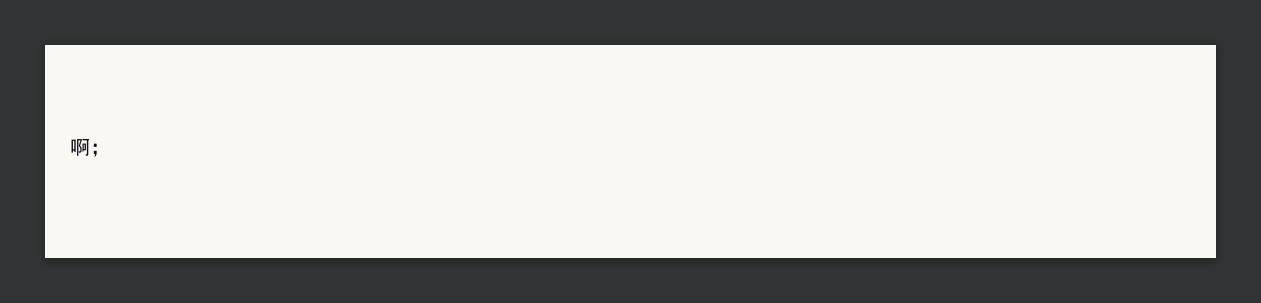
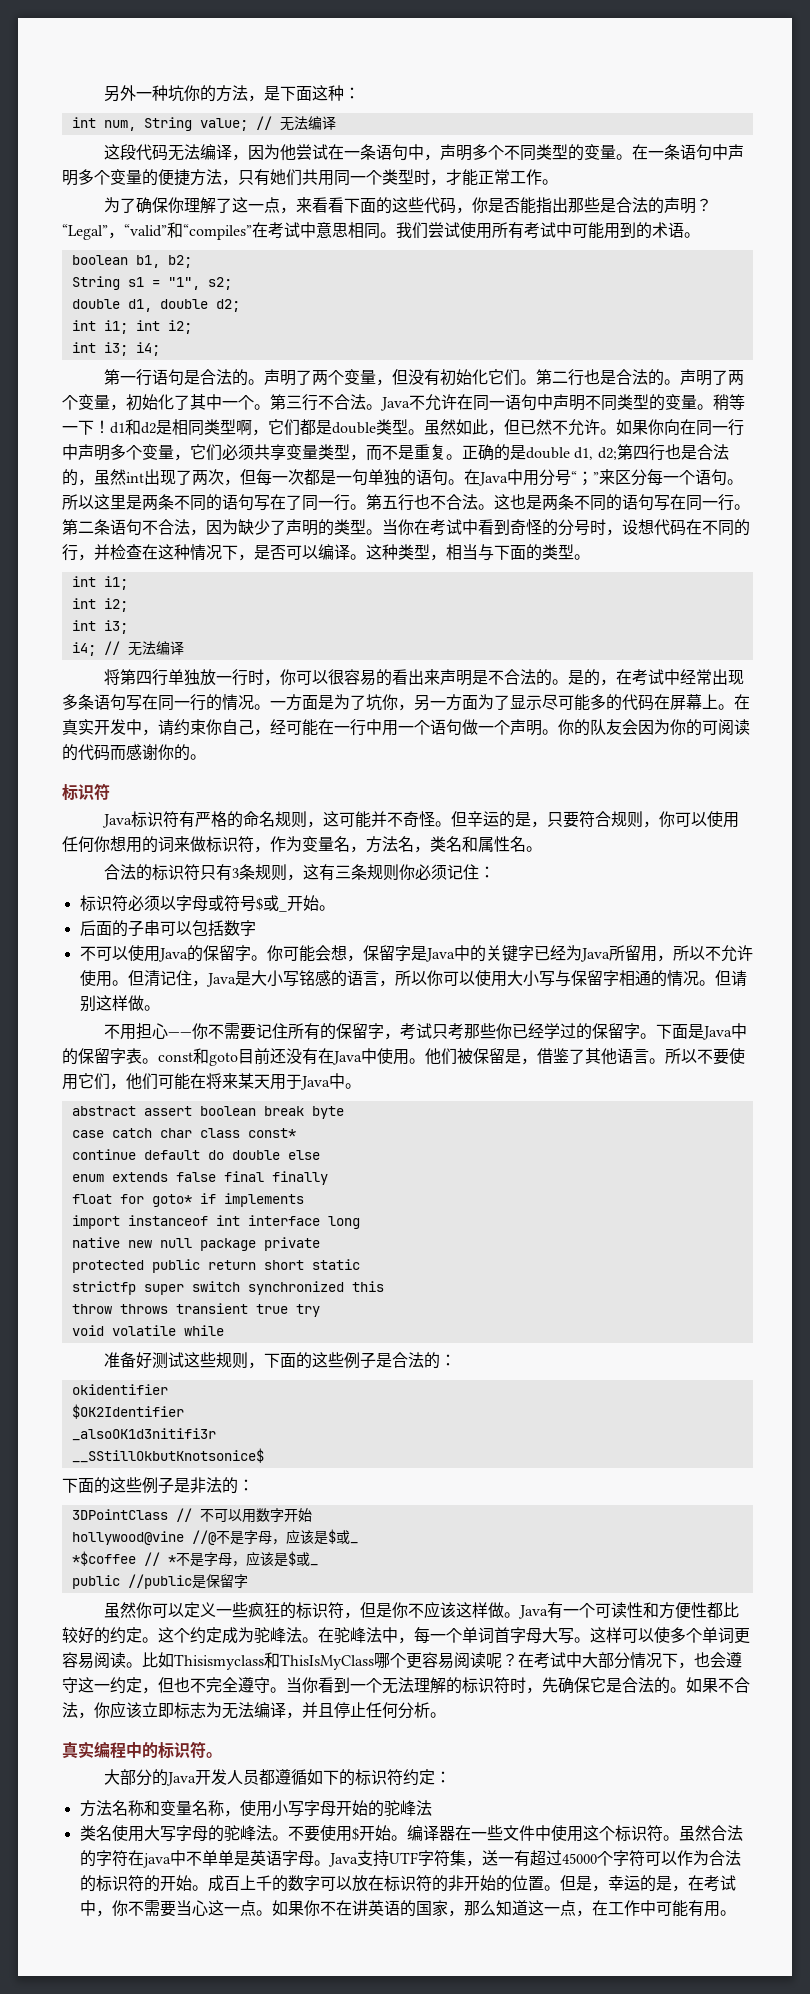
[70,139,110,157] 啊； -> [103,85,360,102] [71,116,336,131] [103,144,744,161] [62,169,558,186] [103,197,712,214] [62,222,700,240] [71,255,192,268] [71,276,232,290] [71,299,240,312] [71,320,192,334] [71,342,160,356] [103,369,744,386] [62,394,745,411] [62,419,744,436] [62,444,729,461] [62,469,743,486] [62,494,750,511] [62,519,750,536] [62,544,590,561] [71,576,128,590] [71,598,128,612] [71,620,128,634] [71,641,184,656] [103,669,744,686] [62,694,750,711] [62,719,750,736] [62,744,206,761] [62,783,110,800] [101,811,739,828] [62,836,542,853] [103,864,495,881] [79,895,335,912] [79,920,256,937] [79,945,753,962] [79,970,747,987] [79,995,160,1012] [103,1023,747,1040] [62,1048,745,1066] [62,1073,361,1090] [71,1106,344,1119] [71,1128,296,1138] [71,1149,320,1160] [71,1171,328,1185] [71,1193,304,1207] [71,1215,360,1229] [71,1237,320,1251] [71,1259,360,1273] [71,1281,384,1295] [71,1303,320,1317] [71,1325,224,1336] [103,1352,456,1369] [71,1384,168,1395] [71,1404,184,1419] [71,1428,216,1441] [71,1448,264,1463] [62,1477,254,1494] [71,1508,312,1523] [71,1529,358,1545] [71,1551,318,1567] [71,1574,248,1589] [103,1601,739,1619] [62,1627,750,1644] [62,1652,742,1670] [62,1677,750,1694] [62,1701,446,1719] [62,1741,222,1759] [103,1769,451,1786] [79,1800,432,1817] [79,1825,743,1842] [79,1850,741,1868] [79,1875,736,1892] [79,1900,736,1917] 另外一种坑你的方法，是下面这种： // int num, String value; // 无法编译 // 这段代码无法编译，因为他尝试在一条语句中，声明多个不同类型的变量。在一条语句中声明多个变量的便捷方法，只有她们共用同一个类型时，才能正常工作。 // 为了确保你理解了这一点，来看看下面的这些代码，你是否能指出那些是合法的声明？“Legal”，“valid”和“compiles”在考试中意思相同。我们尝试使用所有考试中可能用到的术语。 // boolean b1, b2; // String s1 = "1", s2; // double d1, double d2; // int i1; int i2; // int i3; i4; // 第一行语句是合法的。声明了两个变量，但没有初始化它们。第二行也是合法的。声明了两个变量，初始化了其中一个。第三行不合法。Java不允许在同一语句中声明不同类型的变量。稍等一下！d1和d2是相同类型啊，它们都是double类型。虽然如此，但已然不允许。如果你向在同一行中声明多个变量，它们必须共享变量类型，而不是重复。正确的是double d1, d2;第四行也是合法的，虽然int出现了两次，但每一次都是一句单独的语句。在Java中用分号“；”来区分每一个语句。所以这里是两条不同的语句写在了同一行。第五行也不合法。这也是两条不同的语句写在同一行。第二条语句不合法，因为缺少了声明的类型。当你在考试中看到奇怪的分号时，设想代码在不同的行，并检查在这种情况下，是否可以编译。这种类型，相当与下面的类型。 // int i1; // int i2; // int i3; // i4; // 无法编译 // 将第四行单独放一行时，你可以很容易的看出来声明是不合法的。是的，在考试中经常出现多条语句写在同一行的情况。一方面是为了坑你，另一方面为了显示尽可能多的代码在屏幕上。在真实开发中，请约束你自己，经可能在一行中用一个语句做一个声明。你的队友会因为你的可阅读的代码而感谢你的。 // 标识符 // Java标识符有严格的命名规则，这可能并不奇怪。但辛运的是，只要符合规则，你可以使用任何你想用的词来做标识符，作为变量名，方法名，类名和属性名。 // 合法的标识符只有3条规则，这有三条规则你必须记住： // 标识符必须以字母或符号$或_开始。 // 后面的子串可以包括数字 // 不可以使用Java的保留字。你可能会想，保留字是Java中的关键字已经为Java所留用，所以不允许使用。但清记住，Java是大小写铭感的语言，所以你可以使用大小写与保留字相通的情况。但请别这样做。 // 不用担心——你不需要记住所有的保留字，考试只考那些你已经学过的保留字。下面是Java中的保留字表。const和goto目前还没有在Java中使用。他们被保留是，借鉴了其他语言。所以不要使用它们，他们可能在将来某天用于Java中。 // abstract assert boolean break byte // case catch char class const* // continue default do double else // enum extends false final finally // float for goto* if implements // import instanceof int interface long // native new null package private // protected public return short static // strictfp super switch synchronized this // throw throws transient true try // void volatile while // 准备好测试这些规则，下面的这些例子是合法的： // okidentifier // $OK2Identifier // _alsoOK1d3nitifi3r // __SStillOkbutKnotsonice$ // 下面的这些例子是非法的： // 3DPointClass // 不可以用数字开始 // hollywood@vine //@不是字母，应该是$或_ // *$coffee // *不是字母，应该是$或_ // public //public是保留字 // 虽然你可以定义一些疯狂的标识符，但是你不应该这样做。Java有一个可读性和方便性都比较好的约定。这个约定成为驼峰法。在驼峰法中，每一个单词首字母大写。这样可以使多个单词更容易阅读。比如Thisismyclass和ThisIsMyClass哪个更容易阅读呢？在考试中大部分情况下，也会遵守这一约定，但也不完全遵守。当你看到一个无法理解的标识符时，先确保它是合法的。如果不合法，你应该立即标志为无法编译，并且停止任何分析。 // 真实编程中的标识符。 // 大部分的Java开发人员都遵循如下的标识符约定： // 方法名称和变量名称，使用小写字母开始的驼峰法 // 类名使用大写字母的驼峰法。不要使用$开始。编译器在一些文件中使用这个标识符。虽然合法的字符在java中不单单是英语字母。Java支持UTF字符集，送一有超过45000个字符可以作为合法的标识符的开始。成百上千的数字可以放在标识符的非开始的位置。但是，幸运的是，在考试中，你不需要当心这一点。如果你不在讲英语的国家，那么知道这一点，在工作中可能有用。

